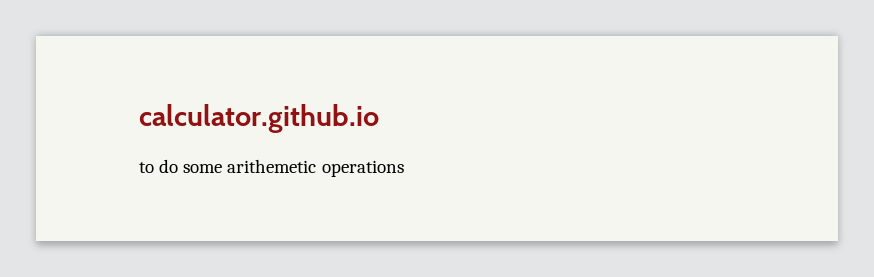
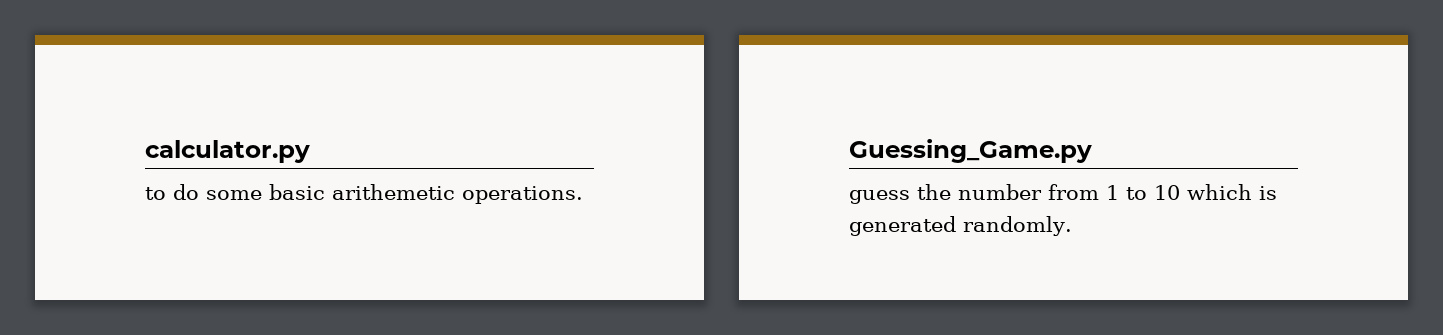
[139,104,379,133] calculator.github.io -> [145,140,310,163] calculator.py
[227,159,404,177] arithemetic operations -> [269,184,583,204] [849,139,1092,163] [849,184,1277,204] [849,216,1072,236] basic arithemetic operations. // Guessing_Game.py // guess the number from 1 to 10 which is generated randomly.

